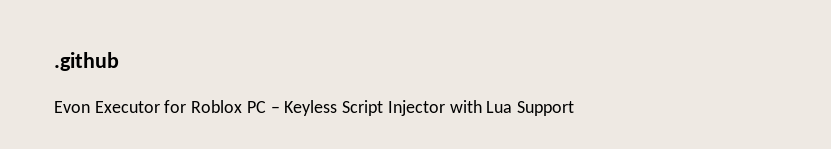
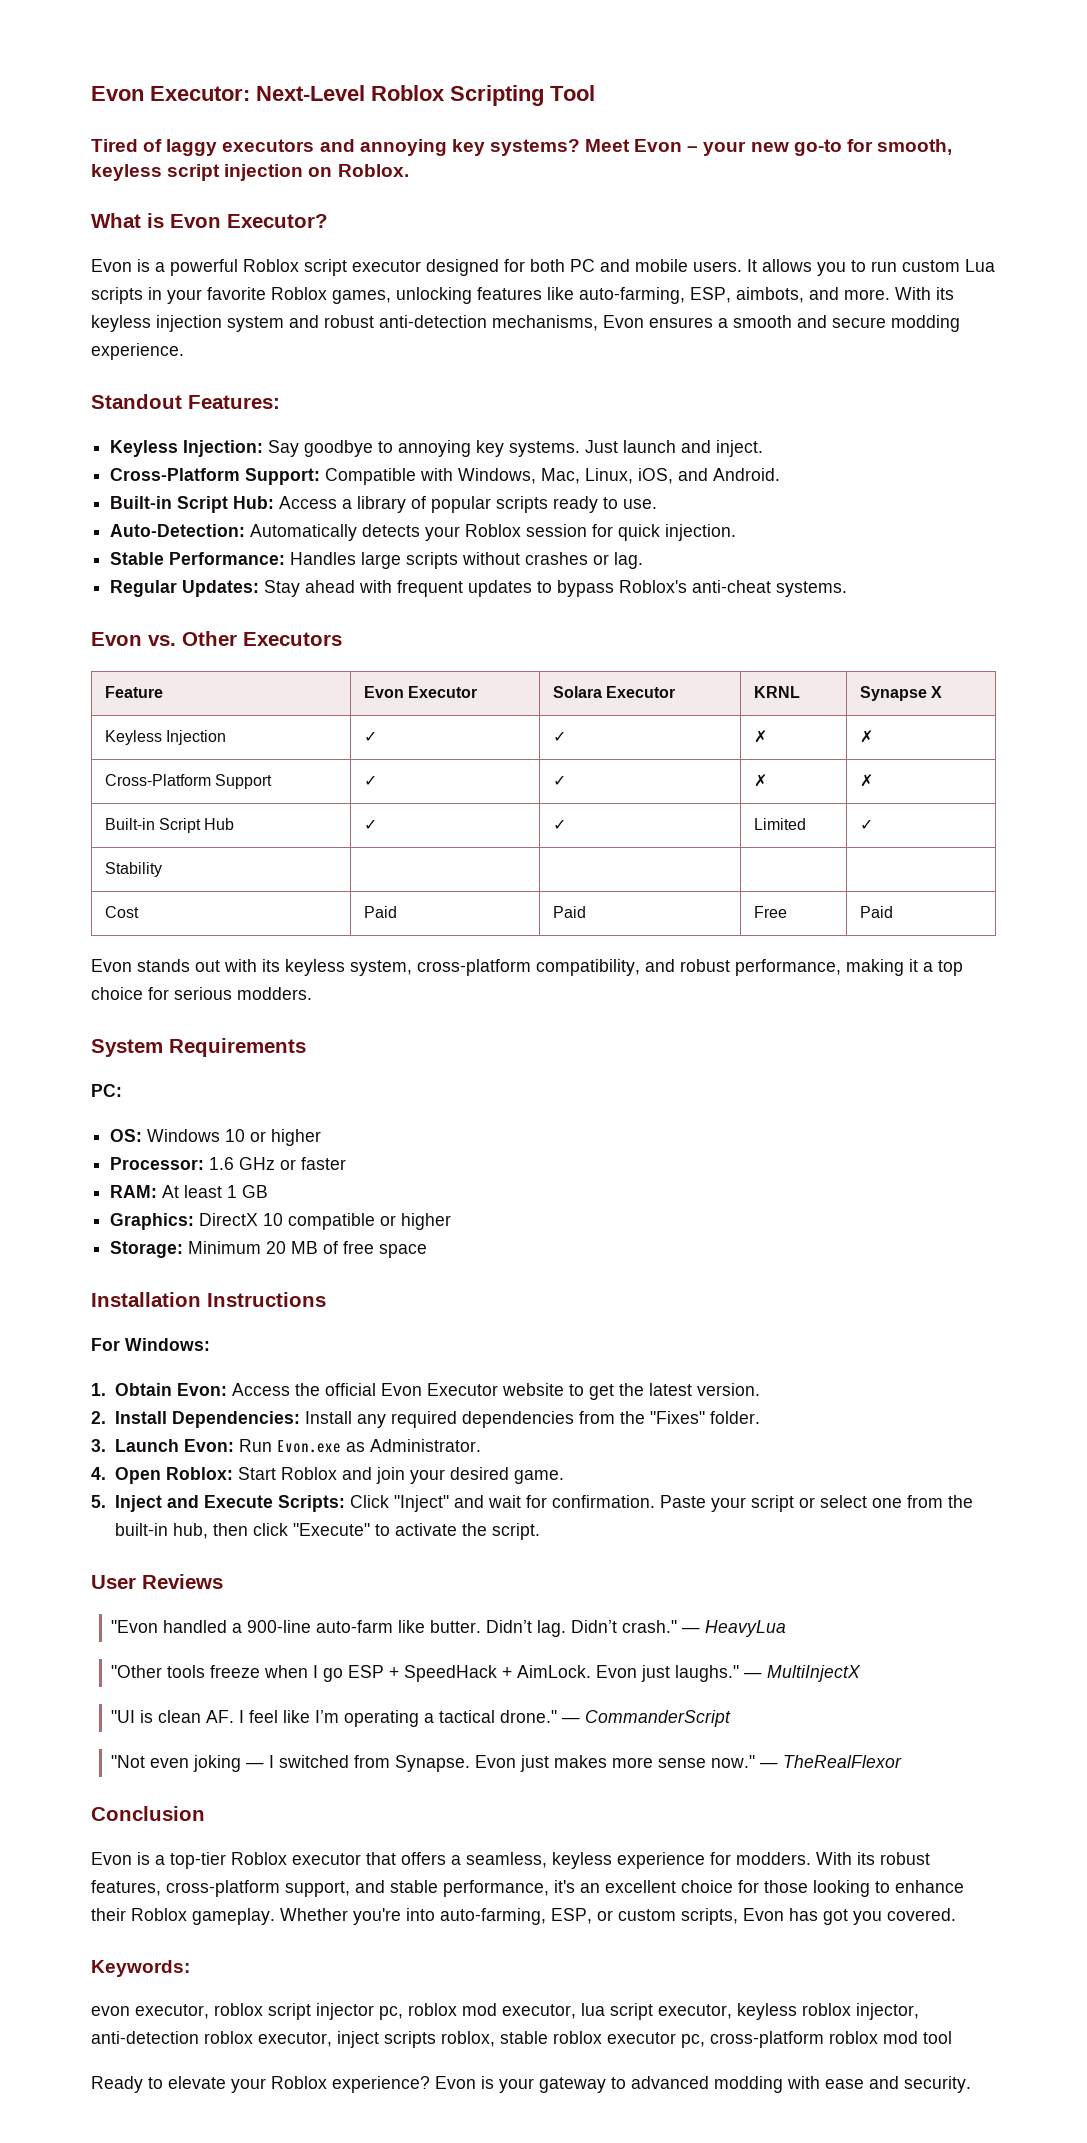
[54,52,119,71] [54,100,574,116] .github // Evon Executor for Roblox PC – Keyless Script Injector with Lua Support -> [91,85,595,106] [91,139,952,156] [91,164,409,181] [91,213,328,228] [91,259,995,276] [91,287,954,304] [91,315,960,332] [91,343,184,360] [91,394,280,409] [110,440,764,457] [110,468,781,485] [110,496,658,513] [110,524,737,541] [110,552,644,569] [110,580,848,597] [91,631,342,646] [104,686,163,698] [363,686,477,698] [552,686,675,698] [753,686,800,698] [859,686,942,701] [104,730,226,745] [363,731,377,742] [552,731,566,742] [753,730,767,743] [859,730,873,743] [104,774,272,789] [363,775,377,786] [552,775,566,786] [753,774,767,787] [859,774,873,787] [104,818,235,833] [363,819,377,830] [552,819,566,830] [753,818,806,830] [859,819,873,830] [104,862,162,877] [104,906,139,918] [363,906,397,918] [552,906,586,918] [753,906,787,918] [859,906,893,918] [91,959,963,976] [91,987,312,1000] [91,1038,306,1057] [91,1084,122,1097] [110,1129,322,1146] [110,1157,347,1170] [110,1185,269,1198] [110,1213,452,1230] [110,1241,428,1258] [91,1292,326,1307] [91,1338,210,1351] [91,1383,760,1400] [91,1411,760,1428] [91,1439,481,1453] [91,1467,564,1484] [91,1495,973,1512] [114,1523,540,1540] [91,1574,223,1589] [111,1620,787,1637] [111,1665,862,1682] [111,1710,732,1727] [111,1755,903,1772] [91,1806,205,1821] [91,1852,930,1869] [91,1880,964,1897] [91,1908,956,1925] [91,1960,190,1977] [91,2003,919,2020] [91,2031,952,2048] [91,2076,971,2093] Evon Executor: Next-Level Roblox Scripting Tool // Tired of laggy executors and annoying key systems? Meet Evon – your new go-to for smooth, keyless script injection on Roblox. // What is Evon Executor? // Evon is a powerful Roblox script executor designed for both PC and mobile users. It allows you to run custom Lua scripts in your favorite Roblox games, unlocking features like auto-farming, ESP, aimbots, and more. With its keyless injection system and robust anti-detection mechanisms, Evon ensures a smooth and secure modding experience. // Standout Features: // Keyless Injection: Say goodbye to annoying key systems. Just launch and inject. // Cross-Platform Support: Compatible with Windows, Mac, Linux, iOS, and Android. // Built-in Script Hub: Access a library of popular scripts ready to use. // Auto-Detection: Automatically detects your Roblox session for quick injection. // Stable Performance: Handles large scripts without crashes or lag. // Regular Updates: Stay ahead with frequent updates to bypass Roblox's anti-cheat systems. // Evon vs. Other Executors // Feature | Evon Executor | Solara Executor | KRNL | Synapse X // Keyless Injection | ✓ | ✓ | ✗ | ✗ // Cross-Platform Support | ✓ | ✓ | ✗ | ✗ // Built-in Script Hub | ✓ | ✓ | Limited | ✓ // Stability | | | | // Cost | Paid | Paid | Free | Paid // Evon stands out with its keyless system, cross-platform compatibility, and robust performance, making it a top choice for serious modders. // System Requirements // PC: // OS: Windows 10 or higher // Processor: 1.6 GHz or faster // RAM: At least 1 GB // Graphics: DirectX 10 compatible or higher // Storage: Minimum 20 MB of free space // Installation Instructions // For Windows: // 1. Obtain Evon: Access the official Evon Executor website to get the latest version. // 2. Install Dependencies: Install any required dependencies from the "Fixes" folder. // 3. Launch Evon: Run Evon.exe as Administrator. // 4. Open Roblox: Start Roblox and join your desired game. // 5. Inject and Execute Scripts: Click "Inject" and wait for confirmation. Paste your script or select one from the built-in hub, then click "Execute" to activate the script. // User Reviews // "Evon handled a 900-line auto-farm like butter. Didn’t lag. Didn’t crash." — HeavyLua // "Other tools freeze when I go ESP + SpeedHack + AimLock. Evon just laughs." — MultiInjectX // "UI is clean AF. I feel like I’m operating a tactical drone." — CommanderScript // "Not even joking — I switched from Synapse. Evon just makes more sense now." — TheRealFlexor // Conclusion // Evon is a top-tier Roblox executor that offers a seamless, keyless experience for modders. With its robust features, cross-platform support, and stable performance, it's an excellent choice for those looking to enhance their Roblox gameplay. Whether you're into auto-farming, ESP, or custom scripts, Evon has got you covered. // Keywords: // evon executor, roblox script injector pc, roblox mod executor, lua script executor, keyless roblox injector, anti-detection roblox executor, inject scripts roblox, stable roblox executor pc, cross-platform roblox mod tool // Ready to elevate your Roblox experience? Evon is your gateway to advanced modding with ease and security.

